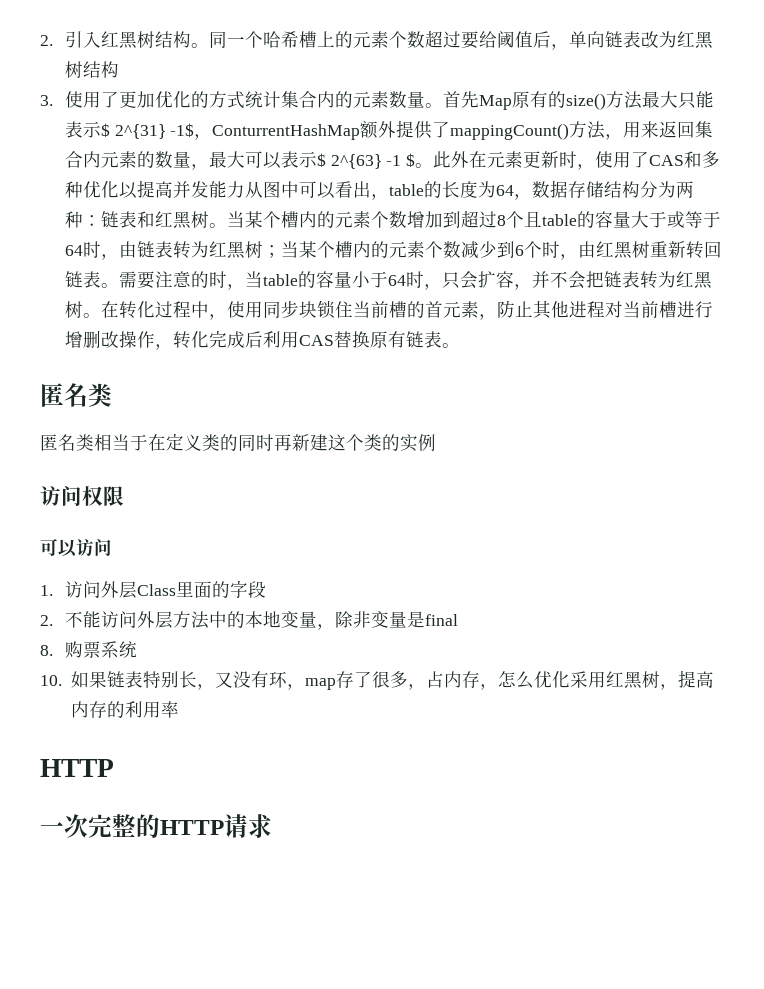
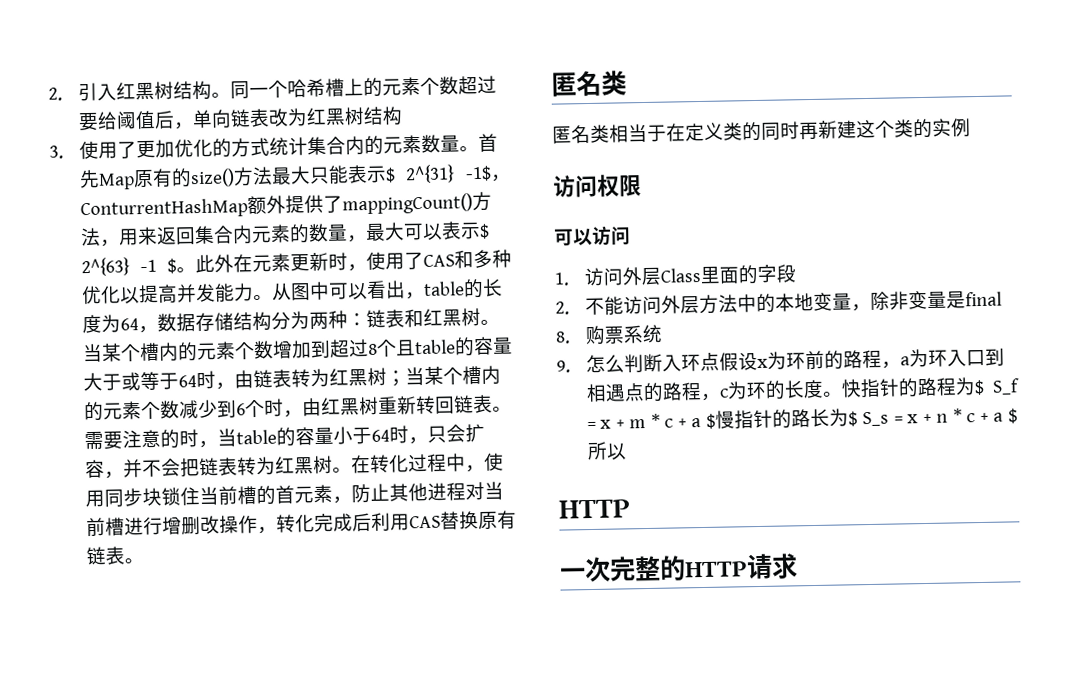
(245, 189) none -> [252,294,273,301] 。
[40,670,714,690] [70,701,179,718] 10.如果链表特别长，又没有环，map存了很多，占内存，怎么优化采用红黑树，提高内存的利用率 -> [556,347,1005,374] [585,377,1020,403] [586,408,1019,430] [586,441,627,461] 9.怎么判断入环点假设x为环前的路程，a为环入口到相遇点的路程，c为环的长度。快指针的路程为$ S_f = x + m * c + a $慢指针的路长为$ S_s = x + n * c + a $所以

